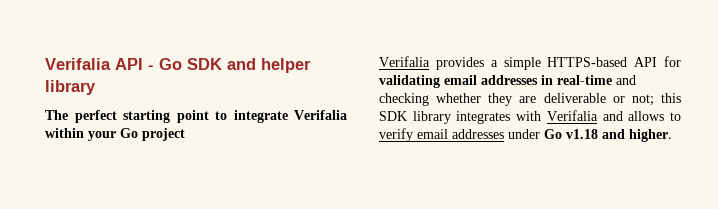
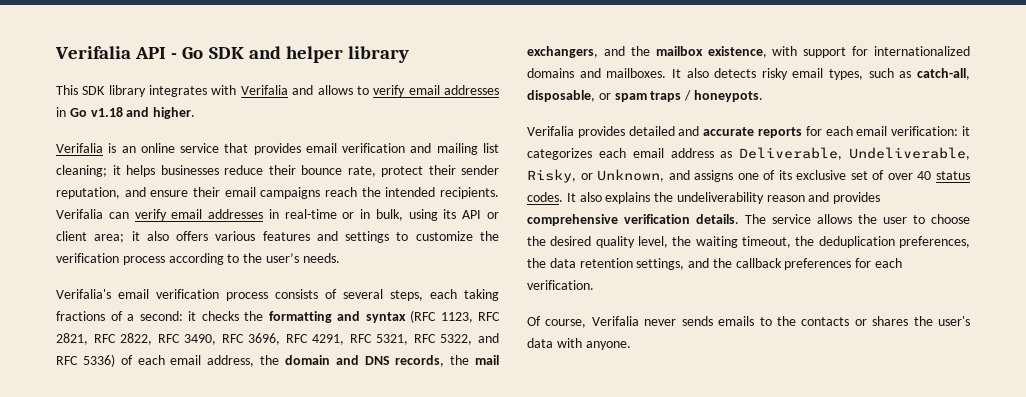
[45,110,347,123] [45,128,185,141] [379,56,681,70] [379,75,636,88] [379,93,681,106] The perfect starting point to integrate Verifalia within your Go project // Verifalia provides a simple HTTPS-based API for validating email addresses in real-time and checking whether they are deliverable or not; this -> [56,85,78,95] This
[508,129,540,139] under -> [56,107,66,117] in
(672, 135) none -> [56,143,499,155] [56,165,499,177] [56,187,500,199] [56,209,500,221] [56,231,499,243] [56,253,340,265] [56,289,499,301] [56,310,500,323] [56,333,500,345] [56,354,499,367] [527,46,970,58] [527,68,970,80] [527,90,763,102] [527,126,970,138] [527,147,970,160] [527,169,971,183] [527,192,881,204] [527,214,970,226] [527,236,970,248] [527,258,903,270] [527,280,594,290] [527,316,970,328] [527,338,631,350] // Verifalia is an online service that provides email verification and mailing list cleaning; it helps businesses reduce their bounce rate, protect their sender reputation, and ensure their email campaigns reach the intended recipients. Verifalia can verify email addresses in real-time or in bulk, using its API or client area; it also offers various features and settings to customize the verification process according to the user’s needs. // Verifalia's email verification process consists of several steps, each taking fractions of a second: it checks the formatting and syntax (RFC 1123, RFC 2821, RFC 2822, RFC 3490, RFC 3696, RFC 4291, RFC 5321, RFC 5322, and RFC 5336) of each email address, the domain and DNS records, the mail exchangers, and the mailbox existence, with support for internationalized domains and mailboxes. It also detects risky email types, such as catch-all, disposable, or spam traps / honeypots. // Verifalia provides detailed and accurate reports for each email verification: it categorizes each email address as Deliverable, Undeliverable, Risky, or Unknown, and assigns one of its exclusive set of over 40 status codes. It also explains the undeliverability reason and provides comprehensive verification details. The service allows the user to choose the desired quality level, the waiting timeout, the deduplication preferences, the data retention settings, and the callback preferences for each verification. // Of course, Verifalia never sends emails to the contacts or shares the user's data with anyone.

